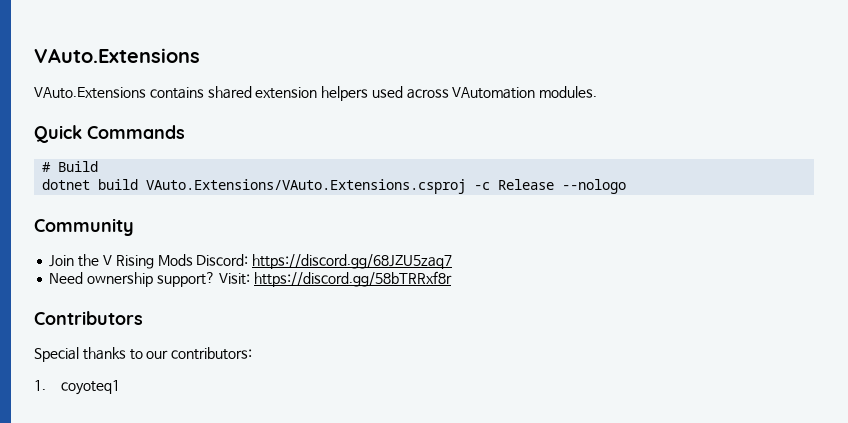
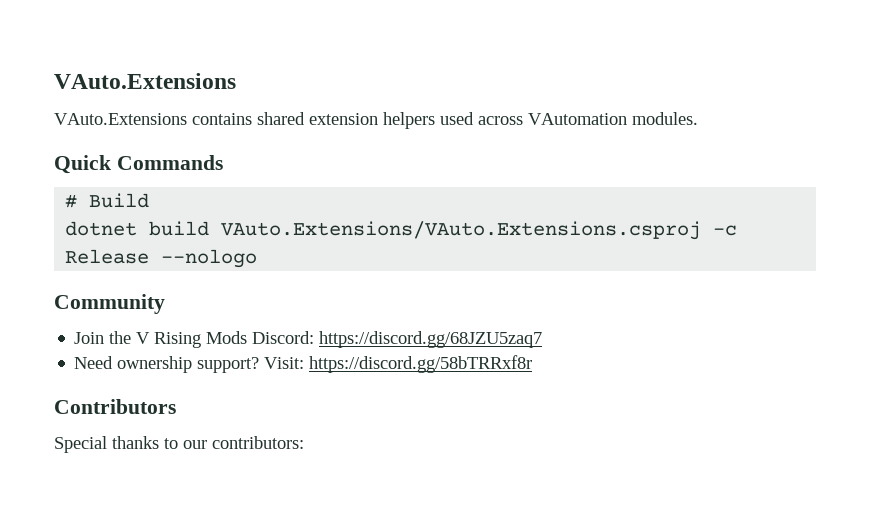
[34,380,120,395] // 1. coyoteq1 -> (304, 442) none

